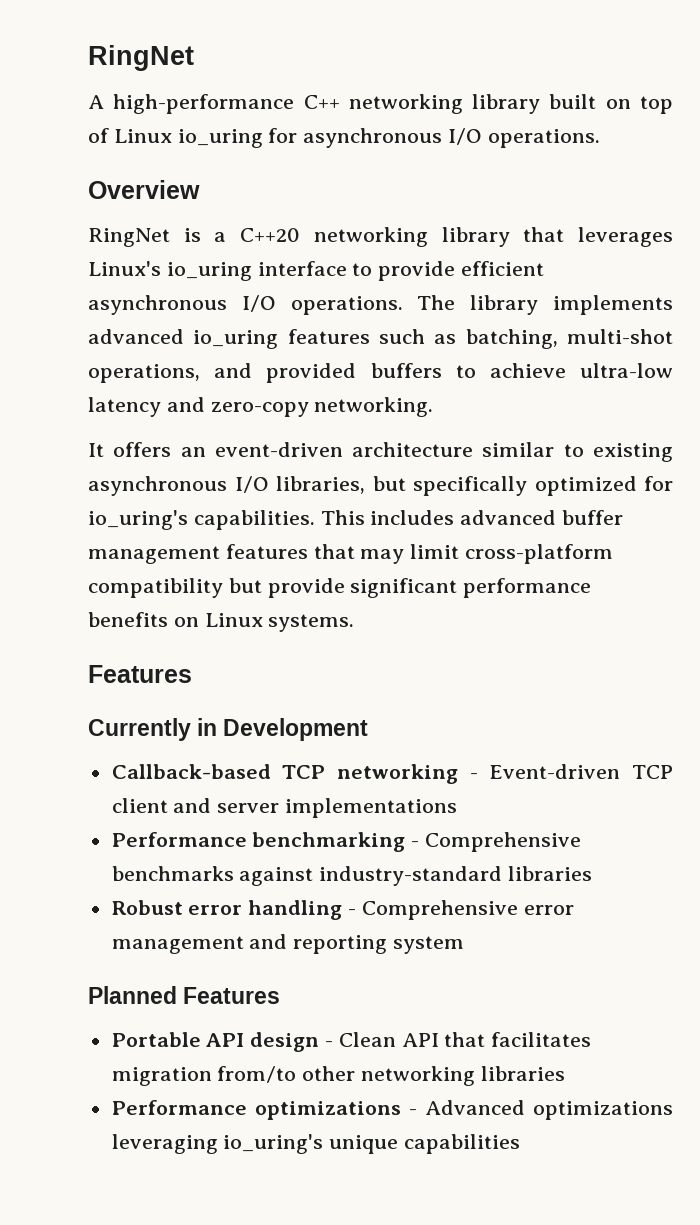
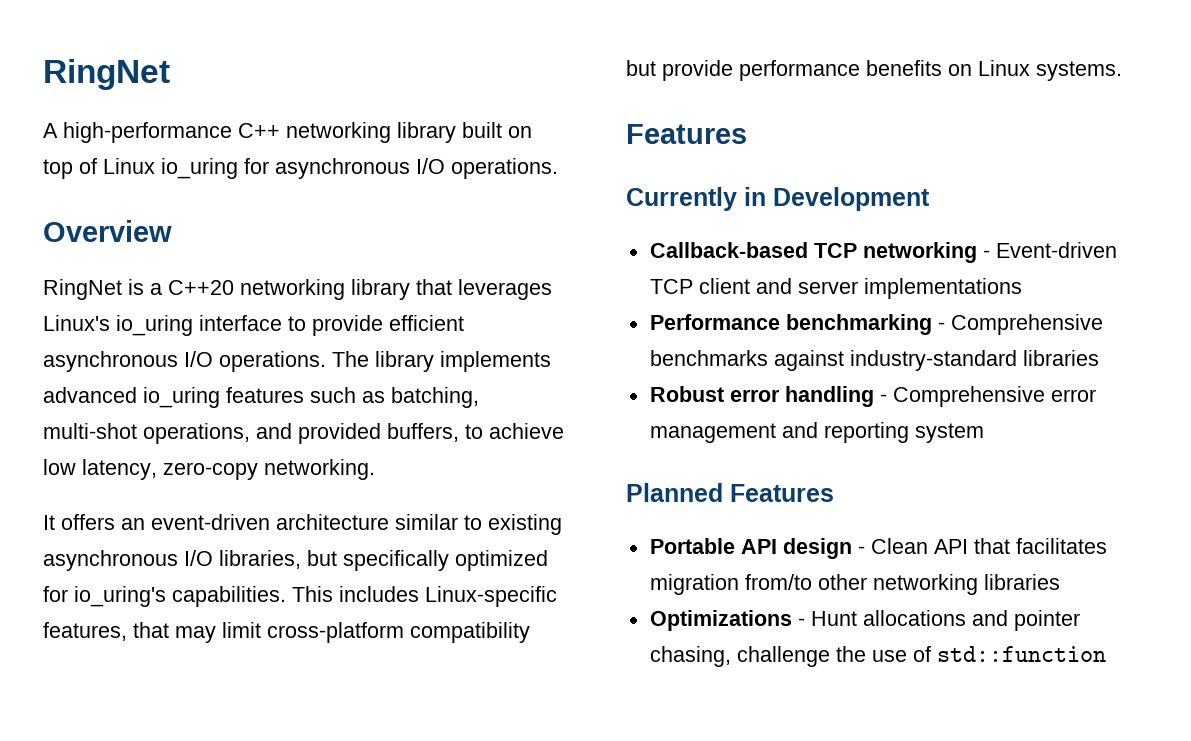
[370,363,442,378] buffers -> [387,423,459,442] buffers,
[580,363,673,378] [88,397,205,417] ultra-low latency and -> [43,459,157,480] low latency,
[460,510,624,525] [88,544,308,564] advanced buffer management features -> [425,586,557,607] [43,622,127,641] Linux-specific features,
[350,578,458,598] significant -> (733, 70) none
[111,1100,673,1120] [111,1134,521,1154] Performance optimizations - Advanced optimizations leveraging io_uring's unique capabilities -> [649,610,1080,631] [649,646,1106,667] Optimizations - Hunt allocations and pointer chasing, challenge the use of std::function

